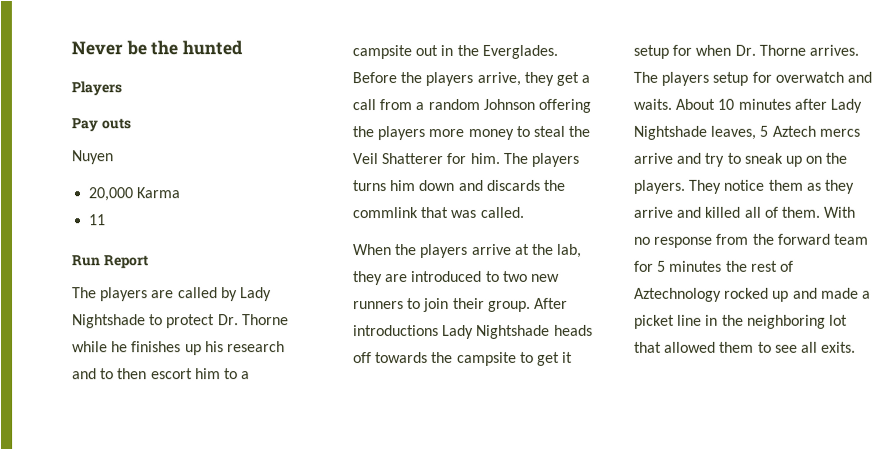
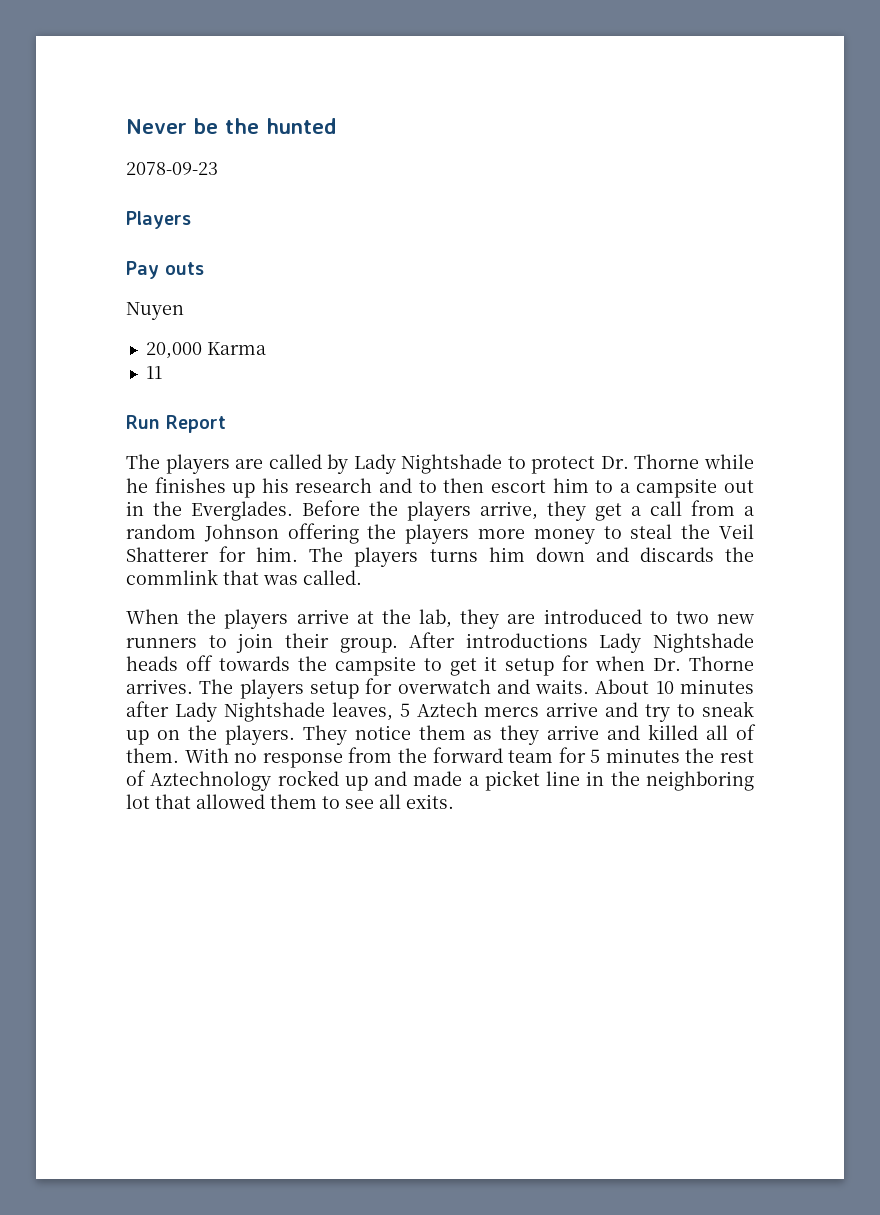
(244, 48) none -> [126,162,218,175] // 2078-09-23

